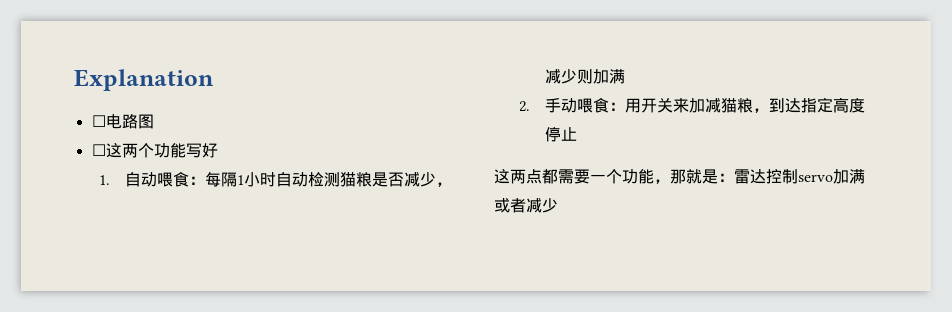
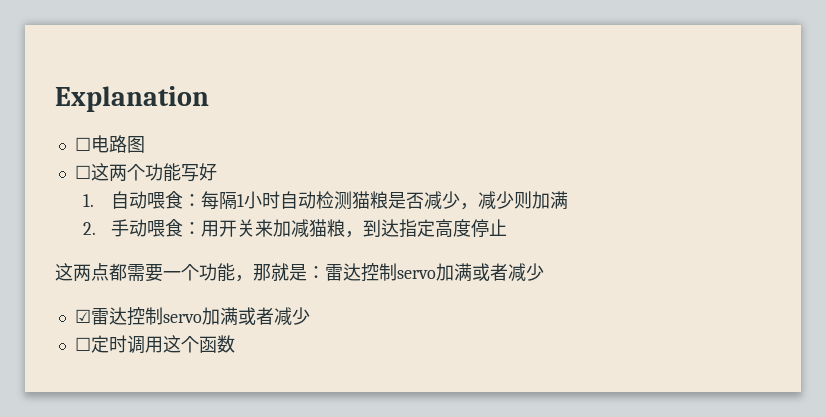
(558, 205) none -> [74,307,310,326] [74,335,235,354] // ☑雷达控制servo加满或者减少 // ☐定时调用这个函数

